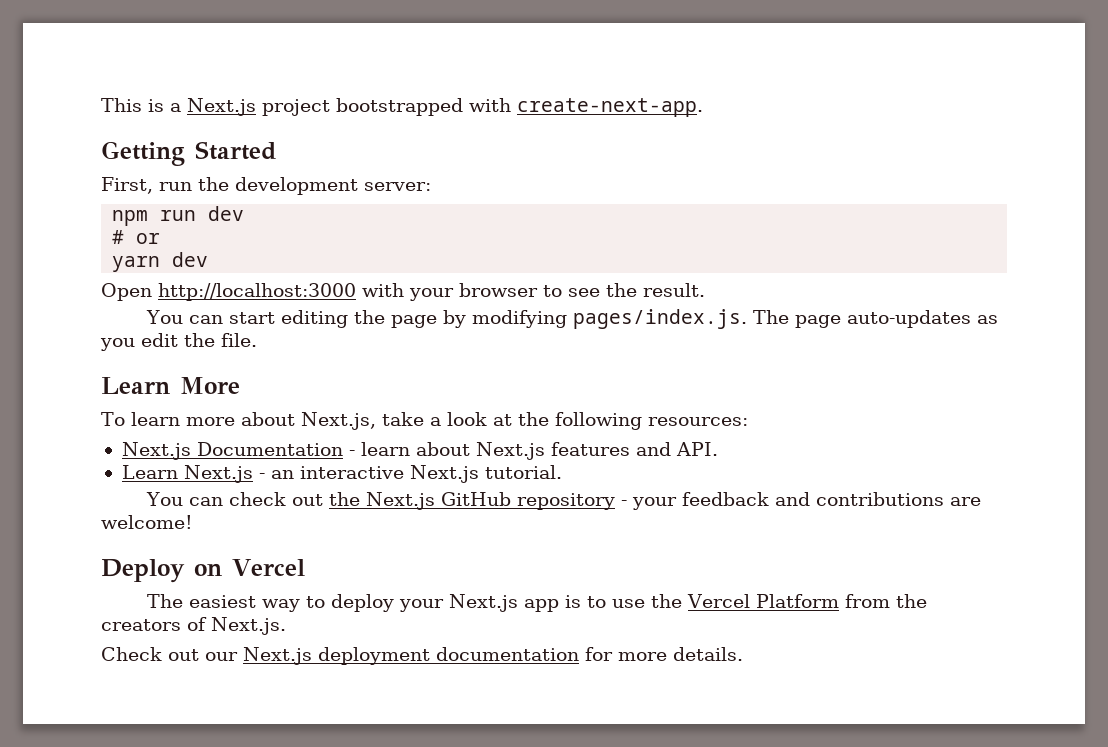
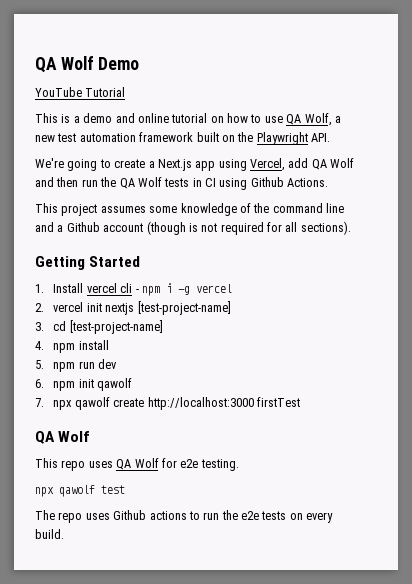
[101,98,703,117] [101,141,277,166] [101,177,431,195] [112,206,245,226] [112,230,161,244] [112,252,209,272] [101,283,705,301] [145,309,998,329] [100,333,257,351] [101,377,240,394] [101,412,748,430] [121,442,718,460] [121,465,562,483] [145,492,981,510] [101,515,193,529] [101,559,305,583] [146,594,927,612] [101,617,286,635] [101,647,743,665] This is a Next.js project bootstrapped with create-next-app. // Getting Started // First, run the development server: // npm run dev // # or // yarn dev // Open http://localhost:3000 with your browser to see the result. // You can start editing the page by modifying pages/index.js. The page auto-updates as you edit the file. // Learn More // To learn more about Next.js, take a look at the following resources: // Next.js Documentation - learn about Next.js features and API. // Learn Next.js - an interactive Next.js tutorial. // You can check out the Next.js GitHub repository - your feedback and contributions are welcome! // Deploy on Vercel // The easiest way to deploy your Next.js app is to use the Vercel Platform from the creators of Next.js. // Check out our Next.js deployment documentation for more details. -> [35,56,140,73] [35,87,126,97] [35,113,341,126] [35,132,330,145] [35,158,355,171] [35,177,329,190] [35,203,344,216] [35,221,351,235] [35,256,141,270] [35,283,232,296] [35,301,231,315] [35,320,163,334] [35,340,109,353] [35,359,118,372] [35,378,133,391] [35,397,300,410] [35,431,91,444] [35,458,239,471] [35,485,125,497] [35,510,334,523] [35,529,64,539] QA Wolf Demo // YouTube Tutorial // This is a demo and online tutorial on how to use QA Wolf, a new test automation framework built on the Playwright API. // We're going to create a Next.js app using Vercel, add QA Wolf and then run the QA Wolf tests in CI using Github Actions. // This project assumes some knowledge of the command line and a Github account (though is not required for all sections). // Getting Started // 1. Install vercel cli - npm i -g vercel // 2. vercel init nextjs [test-project-name] // 3. cd [test-project-name] // 4. npm install // 5. npm run dev // 6. npm init qawolf // 7. npx qawolf create http://localhost:3000 firstTest // QA Wolf // This repo uses QA Wolf for e2e testing. // npx qawolf test // The repo uses Github actions to run the e2e tests on every build.

